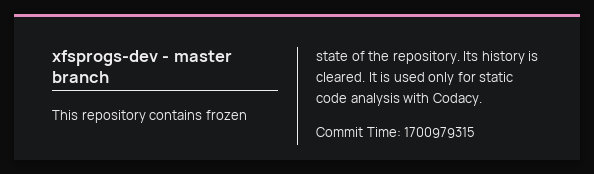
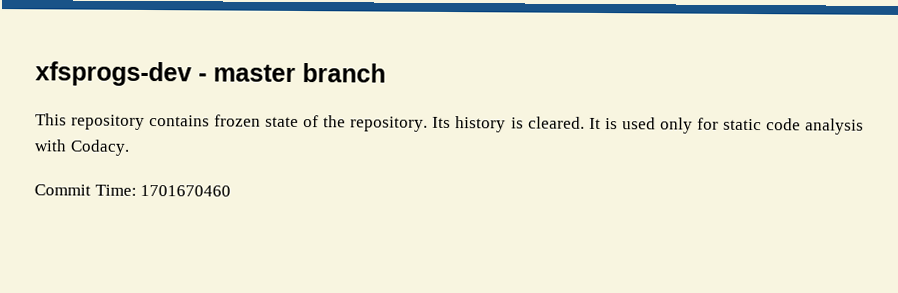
[404,127,476,138] 1700979315 -> [140,184,232,197] 1701670460

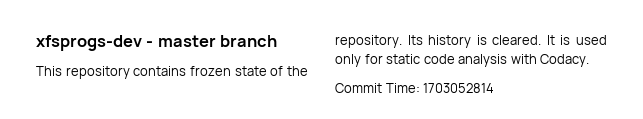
[140,184,232,197] 1701670460 -> [423,83,495,93] 1703052814

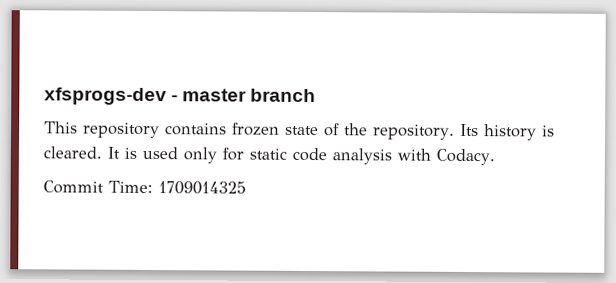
[423,83,495,93] 1703052814 -> [158,181,246,195] 1709014325

